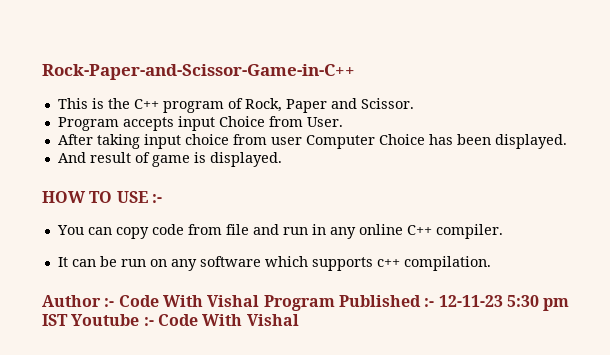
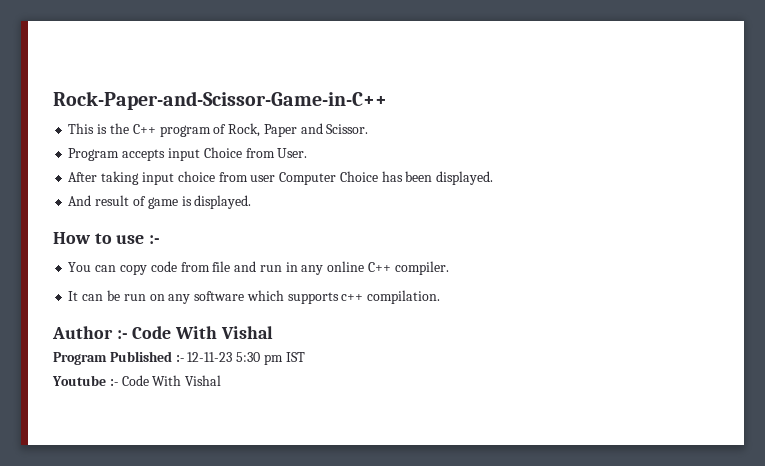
[42,191,148,203] HOW TO USE -> [53,232,145,244] How to use
(260, 301) none -> (273, 332) //
(68, 320) none -> (305, 357) //

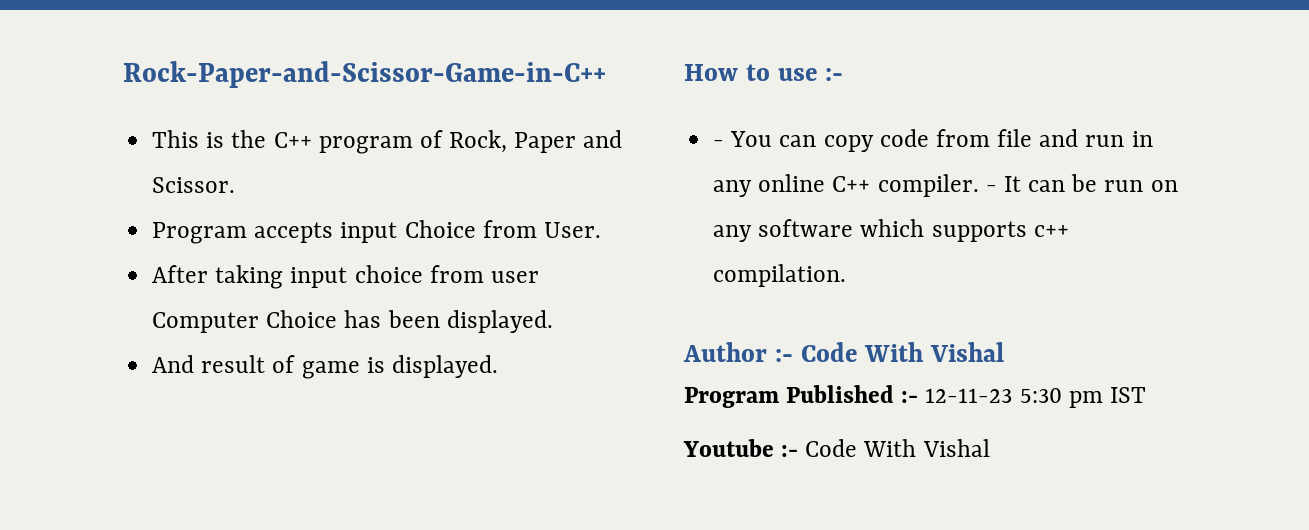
(161, 239) none -> [713,140,725,147] -
(449, 268) // -> [985,185,997,192] -

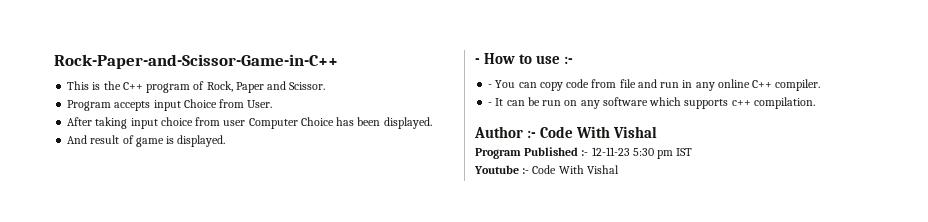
(498, 366) none -> [475,58,480,64] -
(979, 185) none -> (821, 85) //

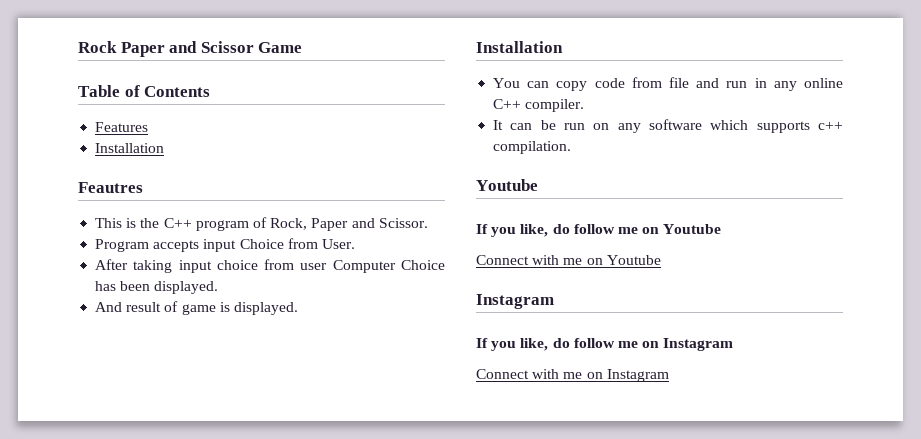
[54,54,338,69] Rock-Paper-and-Scissor-Game-in-C++ -> [78,41,303,57] [78,85,211,97] [95,122,149,132] [95,143,165,153] [78,182,143,193] Rock Paper and Scissor Game // Table of Contents // Features // Installation // Feautres
[475,53,574,64] [488,84,493,88] - How to use :- // - -> [476,41,563,53] Installation //
[488,102,493,106] - -> (585, 105) none
[474,126,658,138] [475,147,693,159] [474,165,619,174] Author :- Code With Vishal // Program Published :- 12-11-23 5:30 pm IST // Youtube :- Code With Vishal -> [476,179,538,191] [476,224,722,237] [476,255,661,265] [476,294,554,309] [476,338,734,351] [476,369,669,382] Youtube // If you like, do follow me on Youtube // Connect with me on Youtube // Instagram // If you like, do follow me on Instagram // Connect with me on Instagram

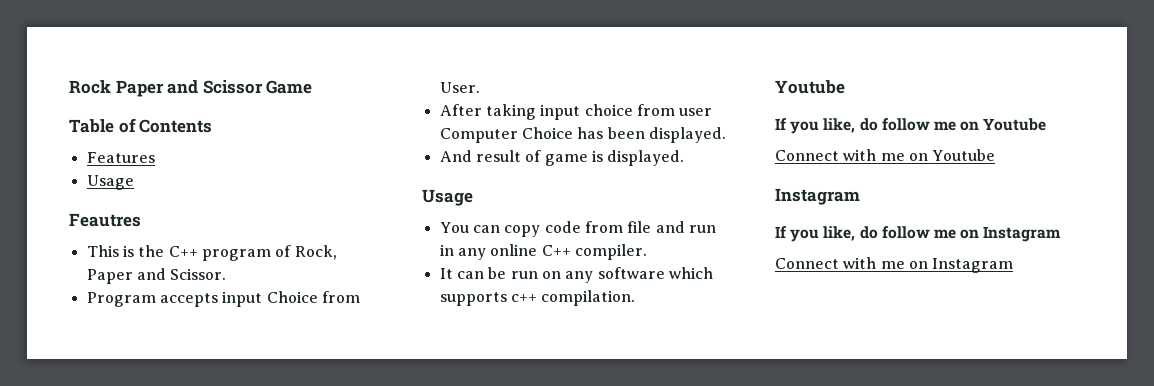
[95,143,165,153] Installation -> [86,175,134,190] Usage
[476,41,563,53] Installation -> [422,189,473,206] Usage

